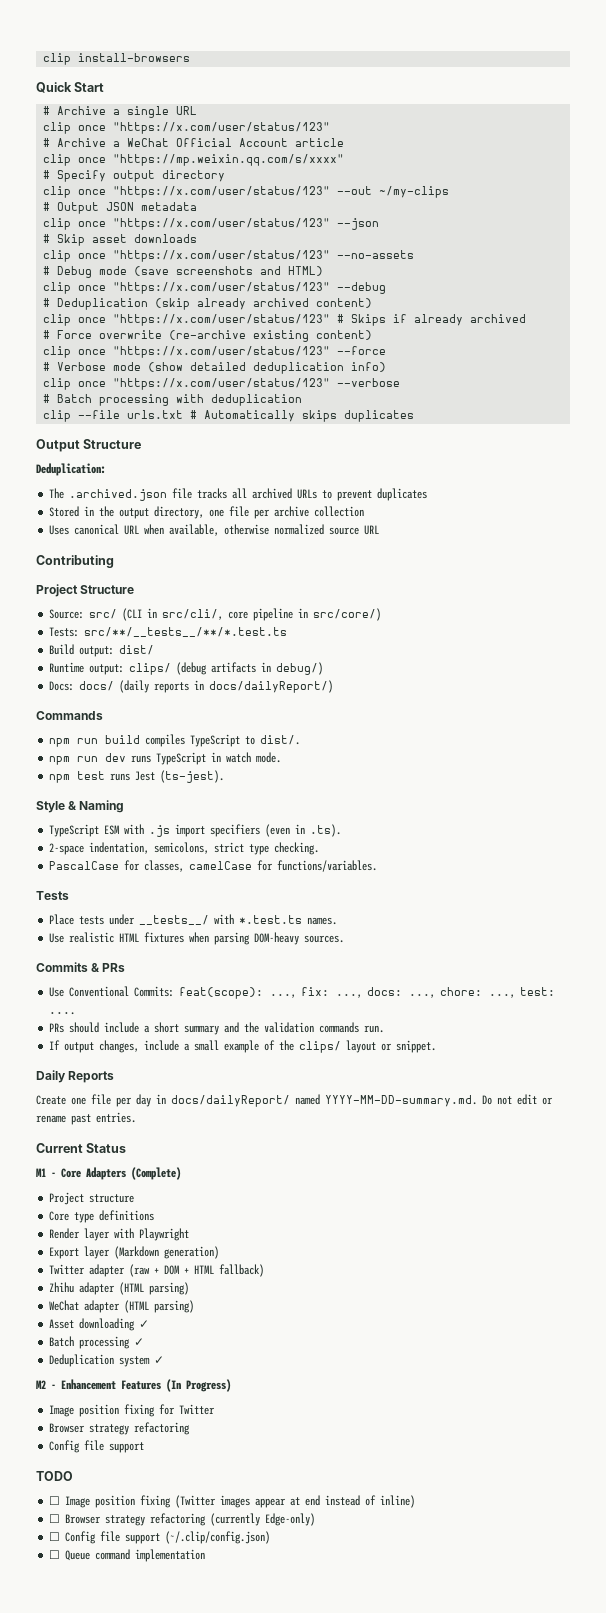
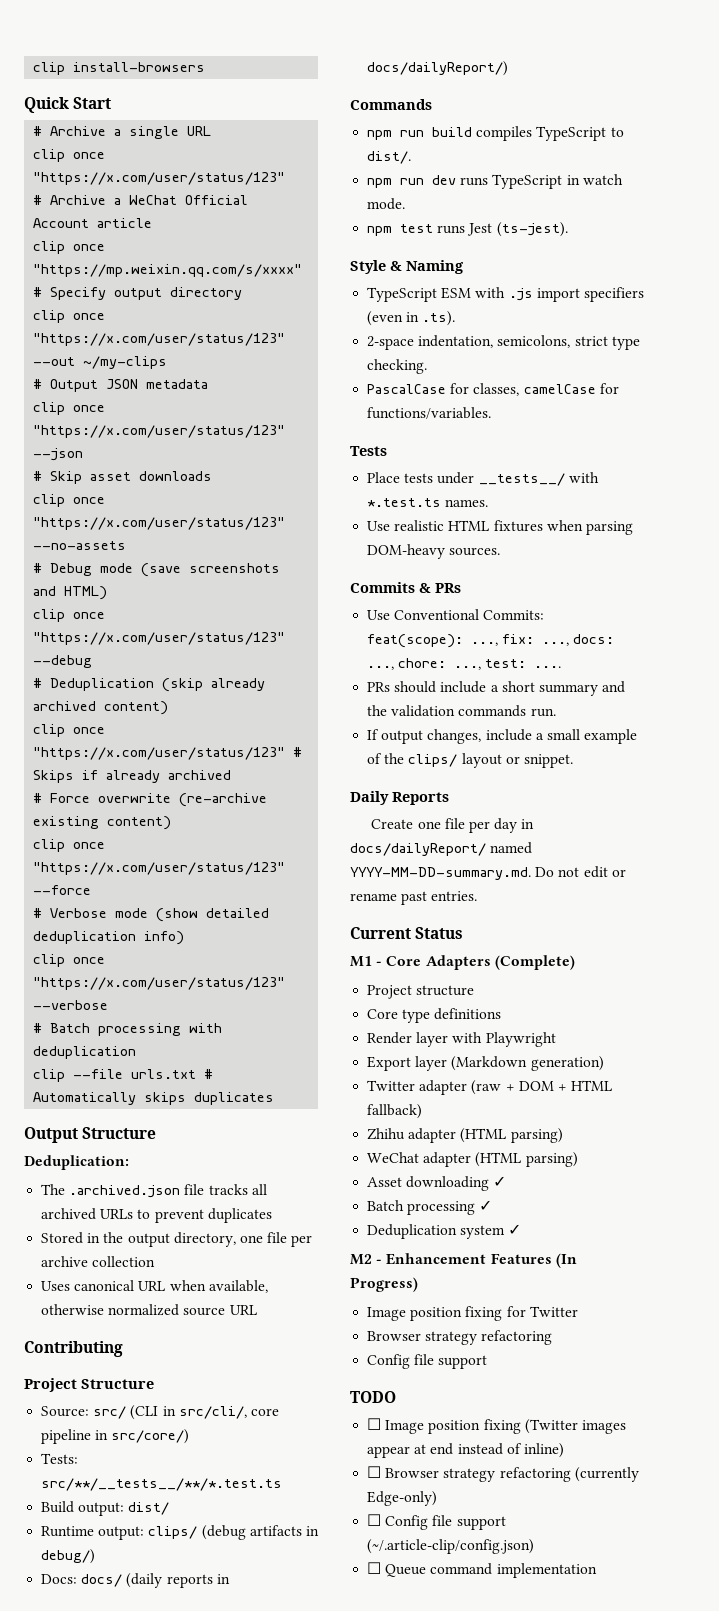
[165,1531,271,1544] (~/.clip/config.json) -> [367,1539,535,1554] (~/.article-clip/config.json)

